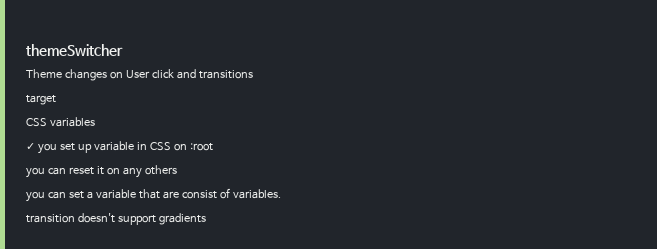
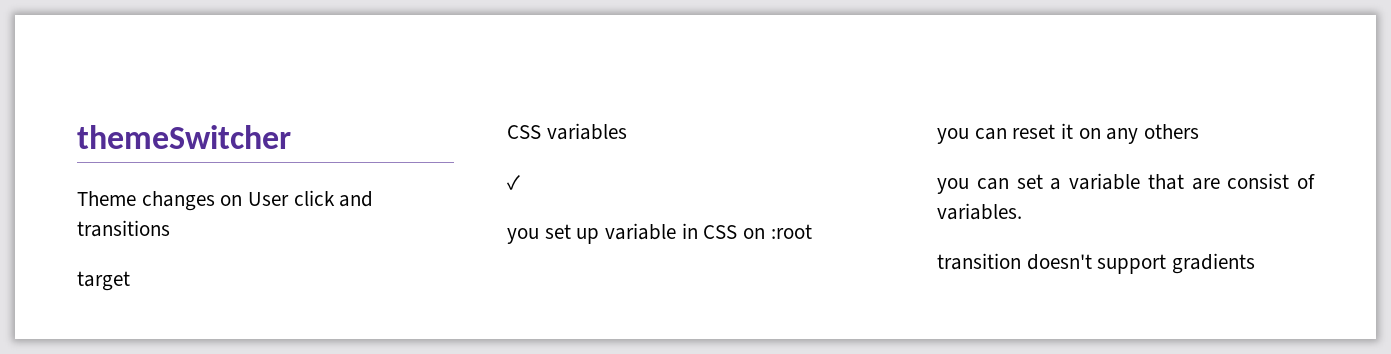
(35, 146) none -> (520, 182) //

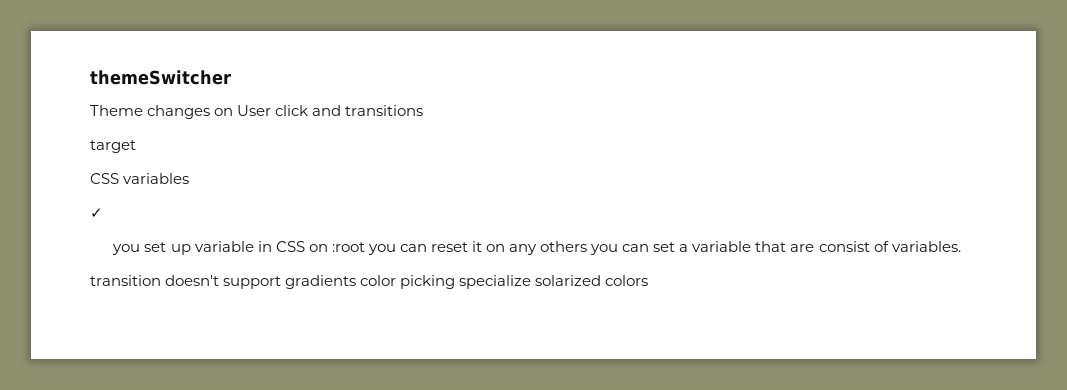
(812, 231) // -> (365, 247) none
(1200, 131) // -> (588, 246) none
(1256, 263) none -> [360,275,649,289] color picking specialize solarized colors

